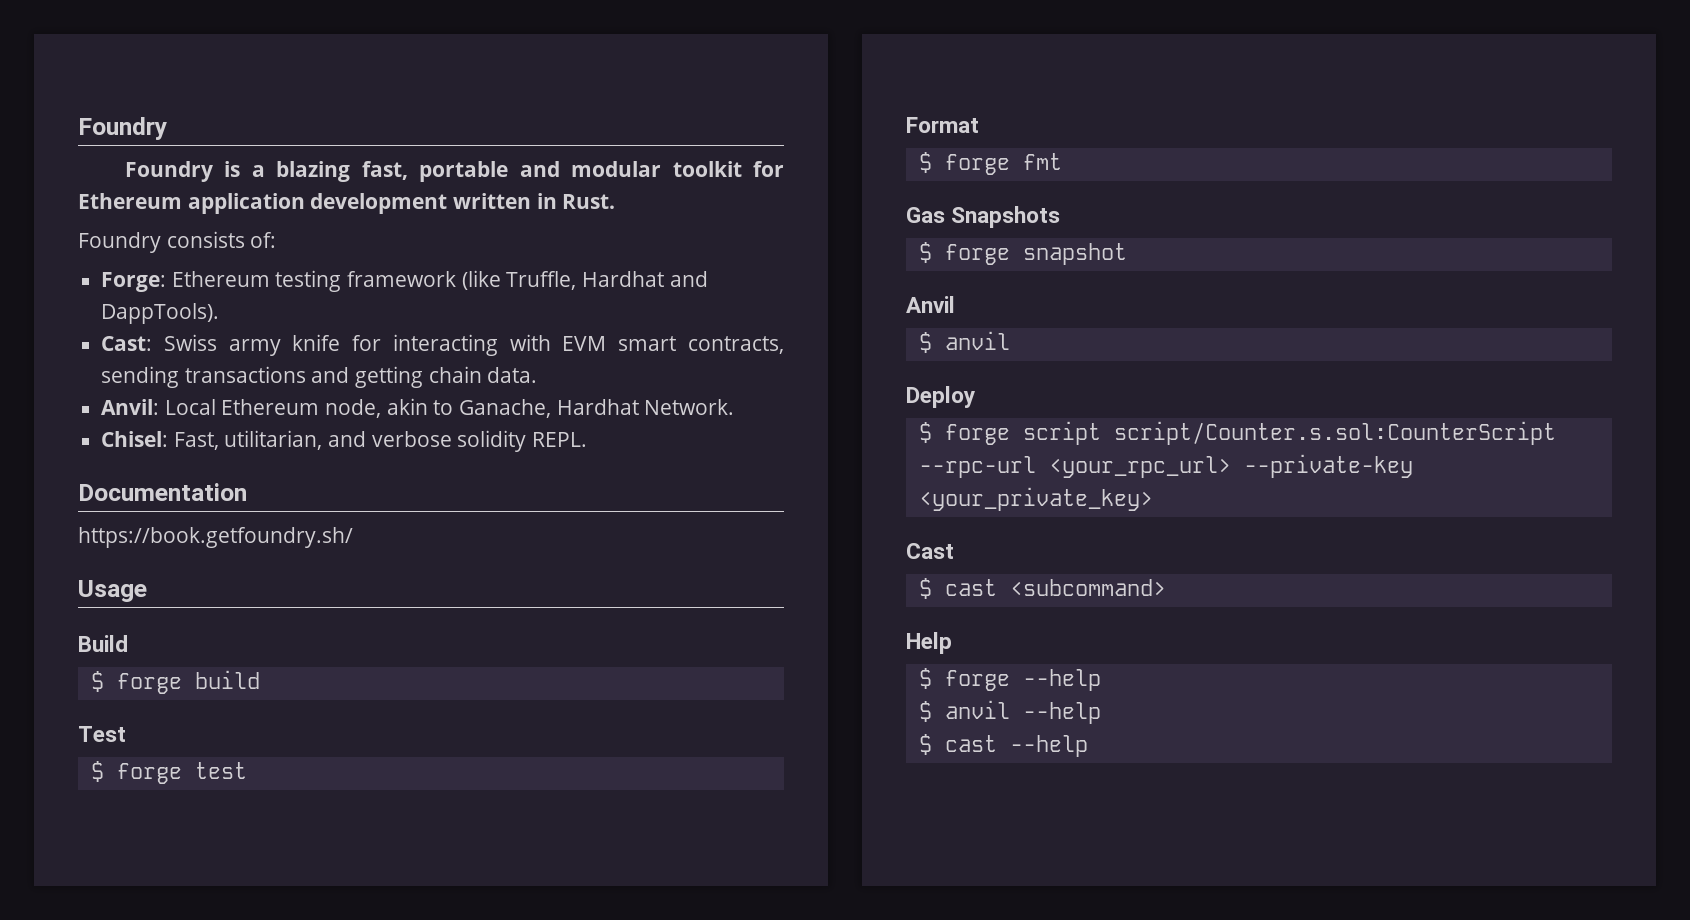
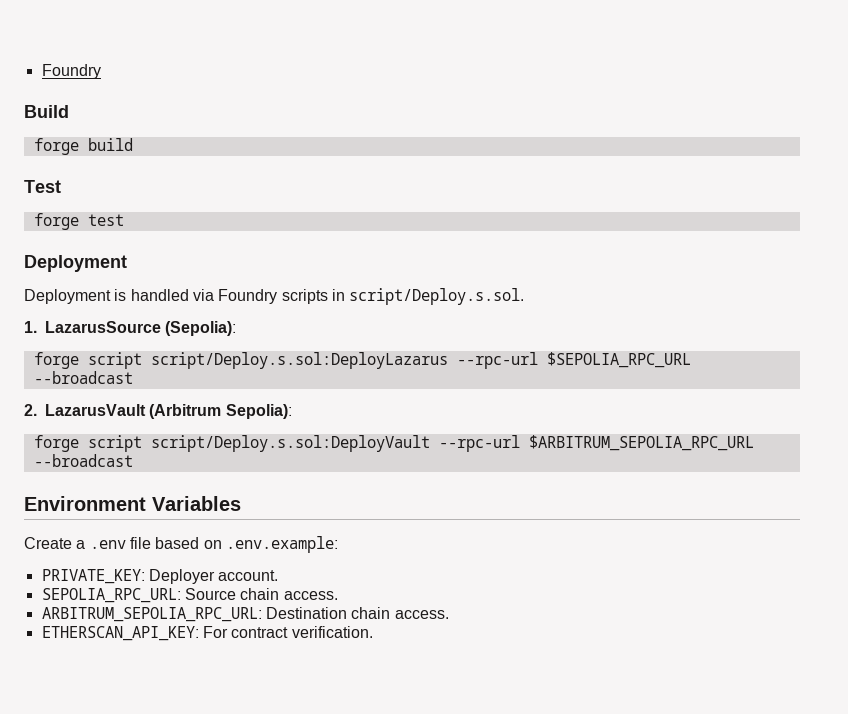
[78,117,167,140] [124,161,784,182] [78,193,616,214] [78,231,277,253] [101,270,708,292] [101,303,220,324] [101,334,784,356] [101,366,538,388] [101,398,735,418] [101,430,588,452] [78,483,247,501] [78,527,353,548] [78,580,147,602] Foundry // Foundry is a blazing fast, portable and modular toolkit for Ethereum application development written in Rust. // Foundry consists of: // Forge: Ethereum testing framework (like Truffle, Hardhat and DappTools). // Cast: Swiss army knife for interacting with EVM smart contracts, sending transactions and getting chain data. // Anvil: Local Ethereum node, akin to Ganache, Hardhat Network. // Chisel: Fast, utilitarian, and verbose solidity REPL. // Documentation // https://book.getfoundry.sh/ // Usage -> [41,64,101,79] Foundry
[90,671,104,692] $ -> (69, 111) none
[90,761,104,782] $ -> (61, 186) none
[906,117,979,133] [918,152,1062,175] [906,206,1061,228] [918,242,1127,265] [906,296,955,313] [918,331,1010,353] [906,386,975,408] [918,421,1556,445] [918,454,1413,478] [918,487,1153,511] [906,543,954,559] [918,578,1166,599] [906,632,952,654] [918,668,1101,691] [918,700,1101,724] [918,734,1088,757] Format // $ forge fmt // Gas Snapshots // $ forge snapshot // Anvil // $ anvil // Deploy // $ forge script script/Counter.s.sol:CounterScript --rpc-url <your_rpc_url> --private-key <your_private_key> // Cast // $ cast <subcommand> // Help // $ forge --help // $ anvil --help // $ cast --help -> [24,255,127,272] [24,288,525,305] [24,321,237,336] [33,352,691,369] [33,371,133,384] [24,404,292,419] [33,435,754,452] [33,454,133,467] [24,496,241,511] [24,536,338,553] [41,569,279,584] [41,588,338,603] [41,607,449,622] [41,626,373,641] Deployment // Deployment is handled via Foundry scripts in script/Deploy.s.sol. // 1. LazarusSource (Sepolia): // forge script script/Deploy.s.sol:DeployLazarus --rpc-url $SEPOLIA_RPC_URL --broadcast // 2. LazarusVault (Arbitrum Sepolia): // forge script script/Deploy.s.sol:DeployVault --rpc-url $ARBITRUM_SEPOLIA_RPC_URL --broadcast // Environment Variables // Create a .env file based on .env.example: // PRIVATE_KEY: Deployer account. // SEPOLIA_RPC_URL: Source chain access. // ARBITRUM_SEPOLIA_RPC_URL: Destination chain access. // ETHERSCAN_API_KEY: For contract verification.

